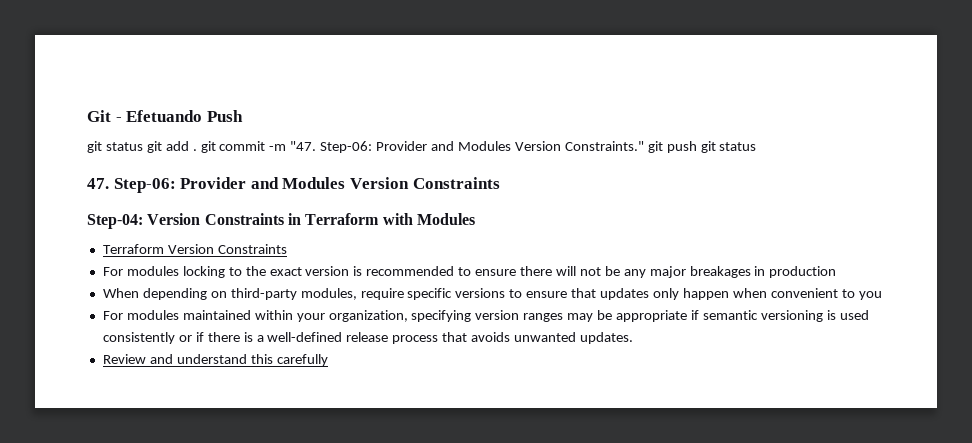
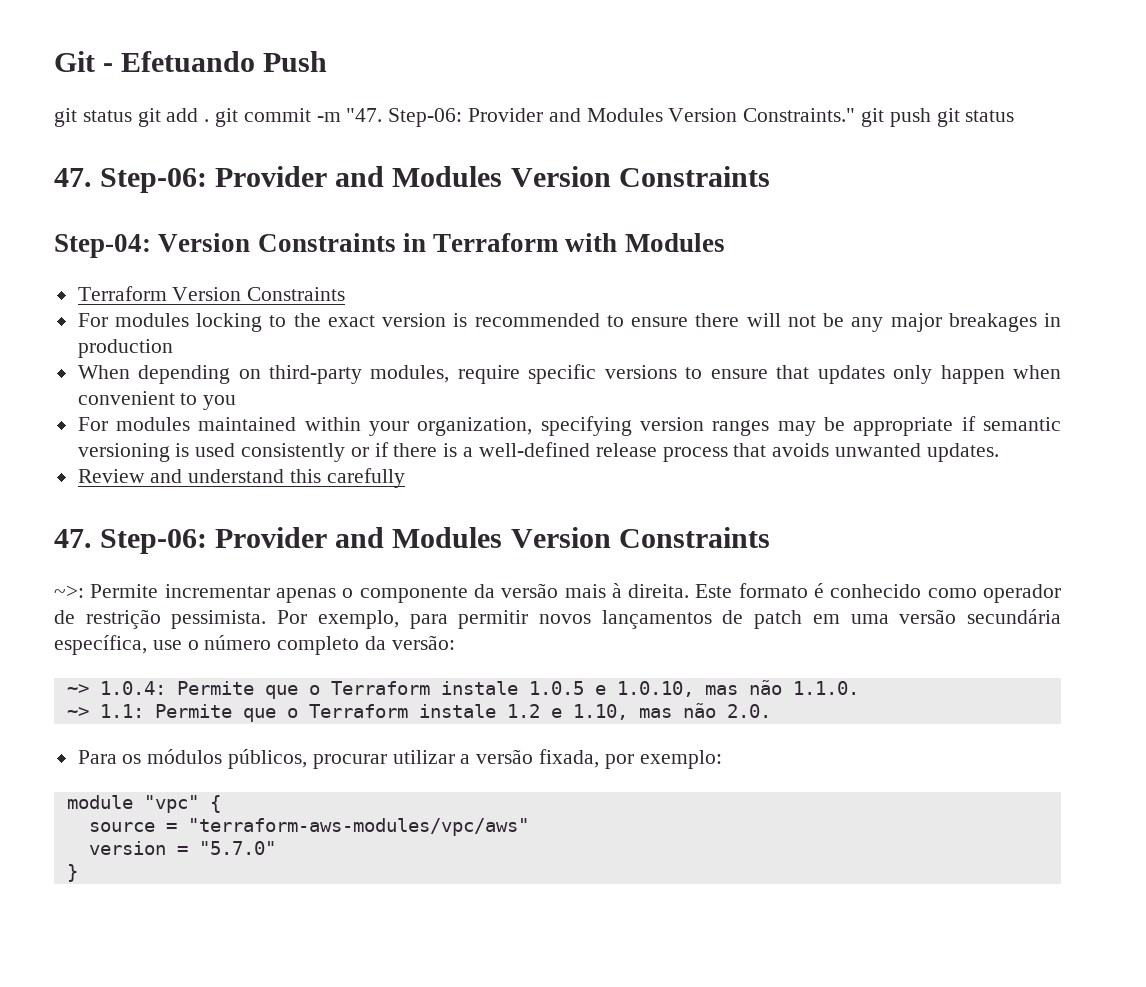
(328, 360) none -> [54,527,770,554] [54,583,1061,603] [54,609,1061,629] [54,635,455,655] [66,680,859,699] [66,703,771,722] [77,749,722,769] [66,795,221,813] [88,818,529,836] [88,841,276,855] [66,864,78,882] // 47. Step-06: Provider and Modules Version Constraints // ~>: Permite incrementar apenas o componente da versão mais à direita. Este formato é conhecido como operador de restrição pessimista. Por exemplo, para permitir novos lançamentos de patch em uma versão secundária específica, use o número completo da versão: // ~> 1.0.4: Permite que o Terraform instale 1.0.5 e 1.0.10, mas não 1.1.0. // ~> 1.1: Permite que o Terraform instale 1.2 e 1.10, mas não 2.0. // Para os módulos públicos, procurar utilizar a versão fixada, por exemplo: // module "vpc" { // source = "terraform-aws-modules/vpc/aws" // version = "5.7.0" // }

